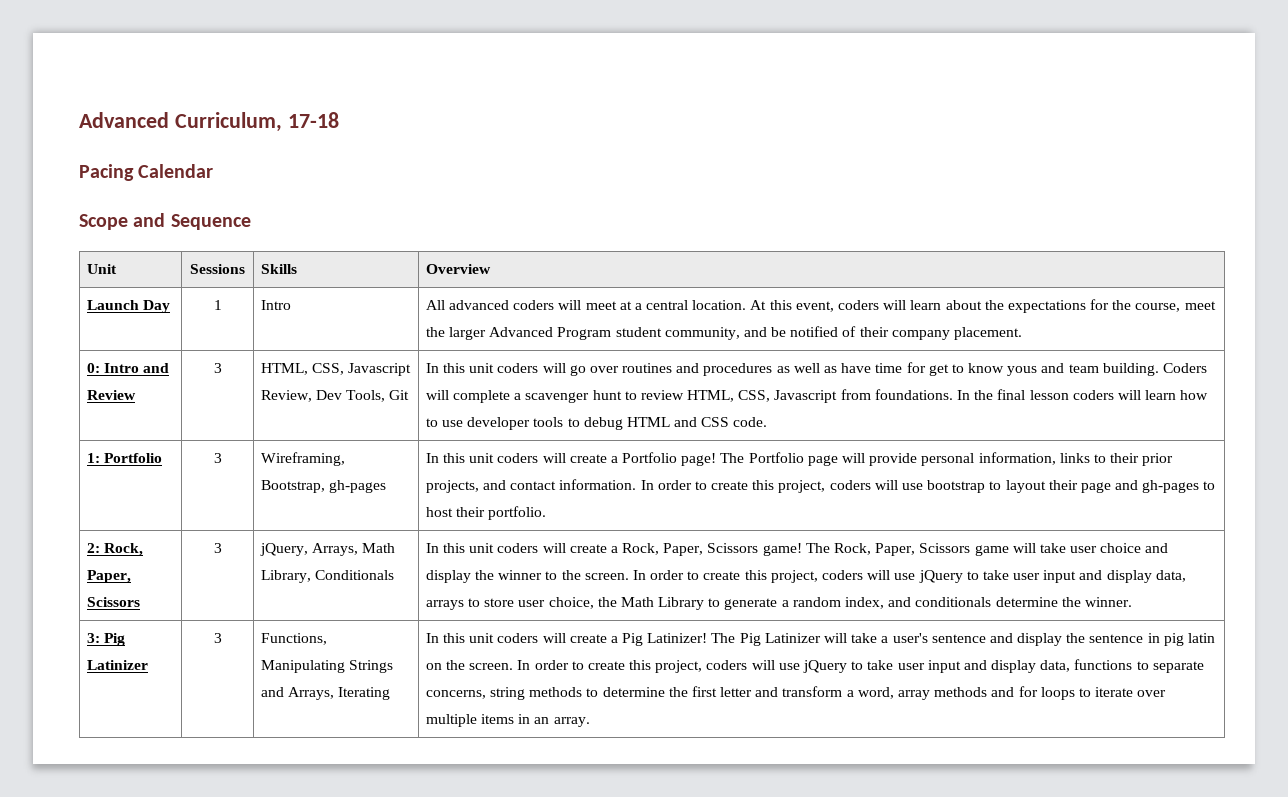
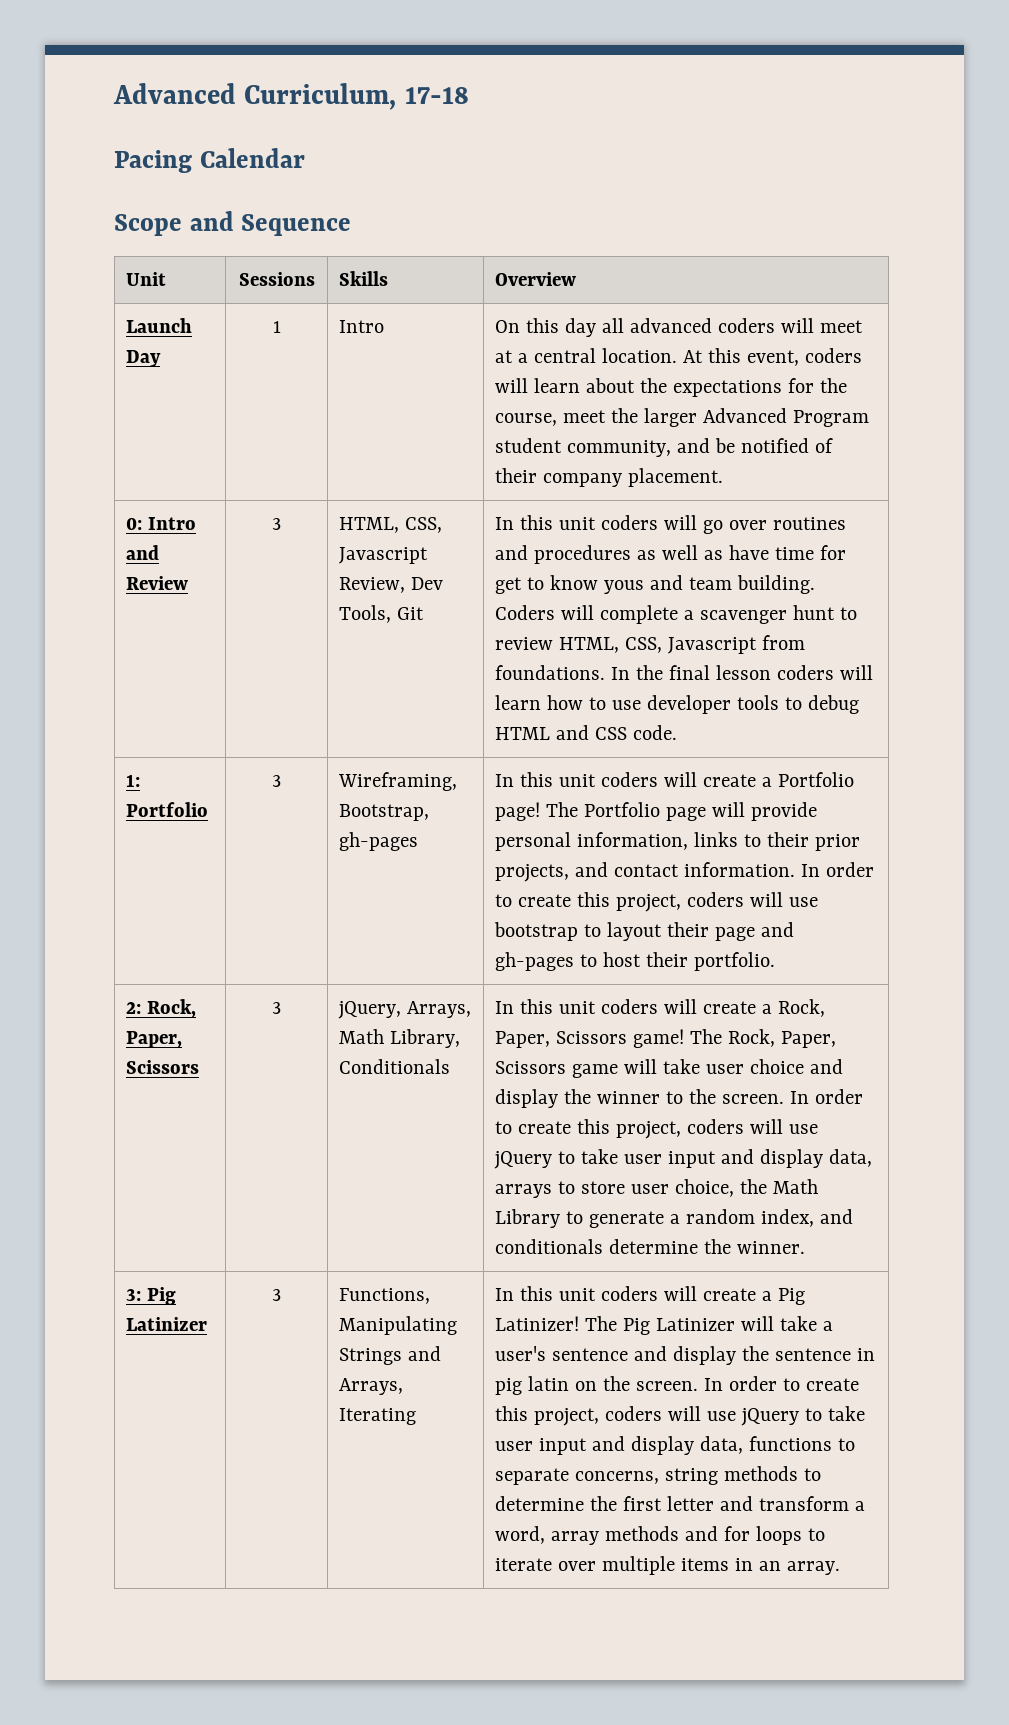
[425,300,445,310] All -> [495,318,625,337] On this day all

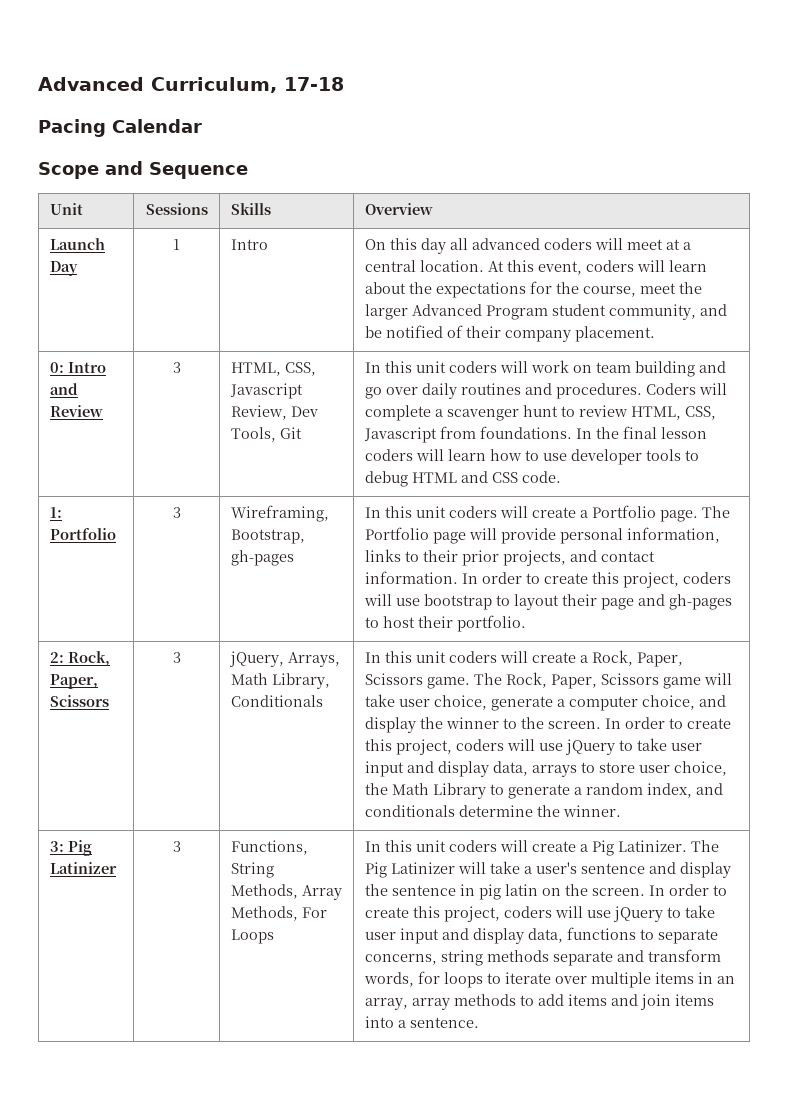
(698, 522) none -> [530,360,726,377] work on team building and
(768, 525) none -> [421,383,457,399] daily
[534,545,847,564] [495,575,816,594] procedures as well as have time for get to know yous and team building. -> [555,383,642,399] procedures.
[495,802,541,821] page! -> [659,510,698,522] page.
[633,1029,685,1048] game! -> [426,677,470,689] game.
[750,1059,805,1074] choice -> [433,695,695,711] choice, generate a computer choice,
[339,1316,458,1335] [339,1346,442,1365] [339,1378,404,1395] [339,1408,417,1425] Manipulating Strings and Arrays, Iterating -> [230,862,274,878] [230,884,342,900] [230,906,327,921] [230,929,274,944] String Methods, Array Methods, For Loops
[495,1316,580,1331] Latinizer! -> [617,840,687,852] Latinizer.
[804,1468,822,1481] [495,1496,866,1511] [495,1526,719,1545] to determine the first letter and transform a word, array methods and -> [552,949,721,966] [363,972,414,987] separate and transform words,
[787,1561,841,1575] array. -> [364,994,714,1010] [364,1016,479,1028] array, array methods to add items and join items into a sentence.

